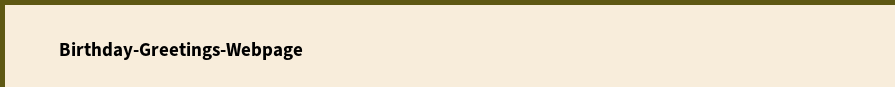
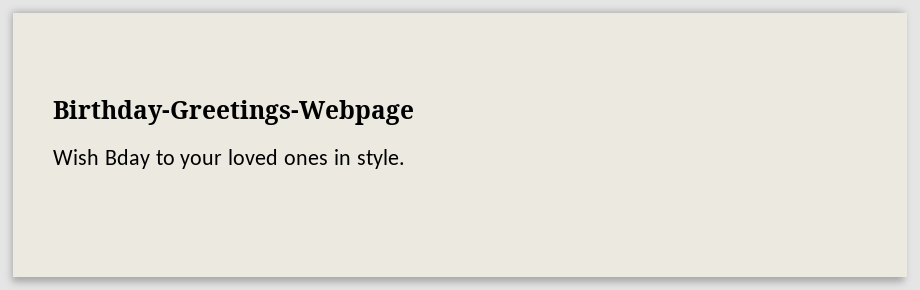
(303, 51) none -> [53,149,405,169] // Wish Bday to your loved ones in style.

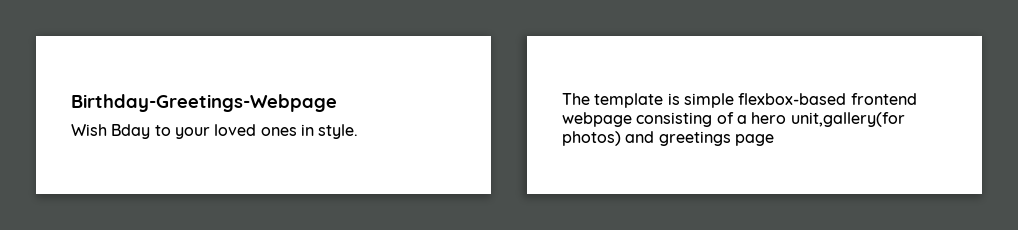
(405, 159) none -> [562,93,917,108] [562,112,905,127] [562,131,774,146] // The template is simple flexbox-based frontend webpage consisting of a hero unit,gallery(for photos) and greetings page

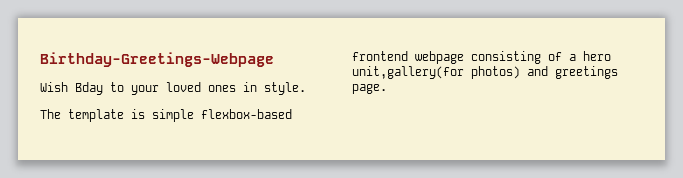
[734,134,774,146] page -> [352,84,387,94] page.

